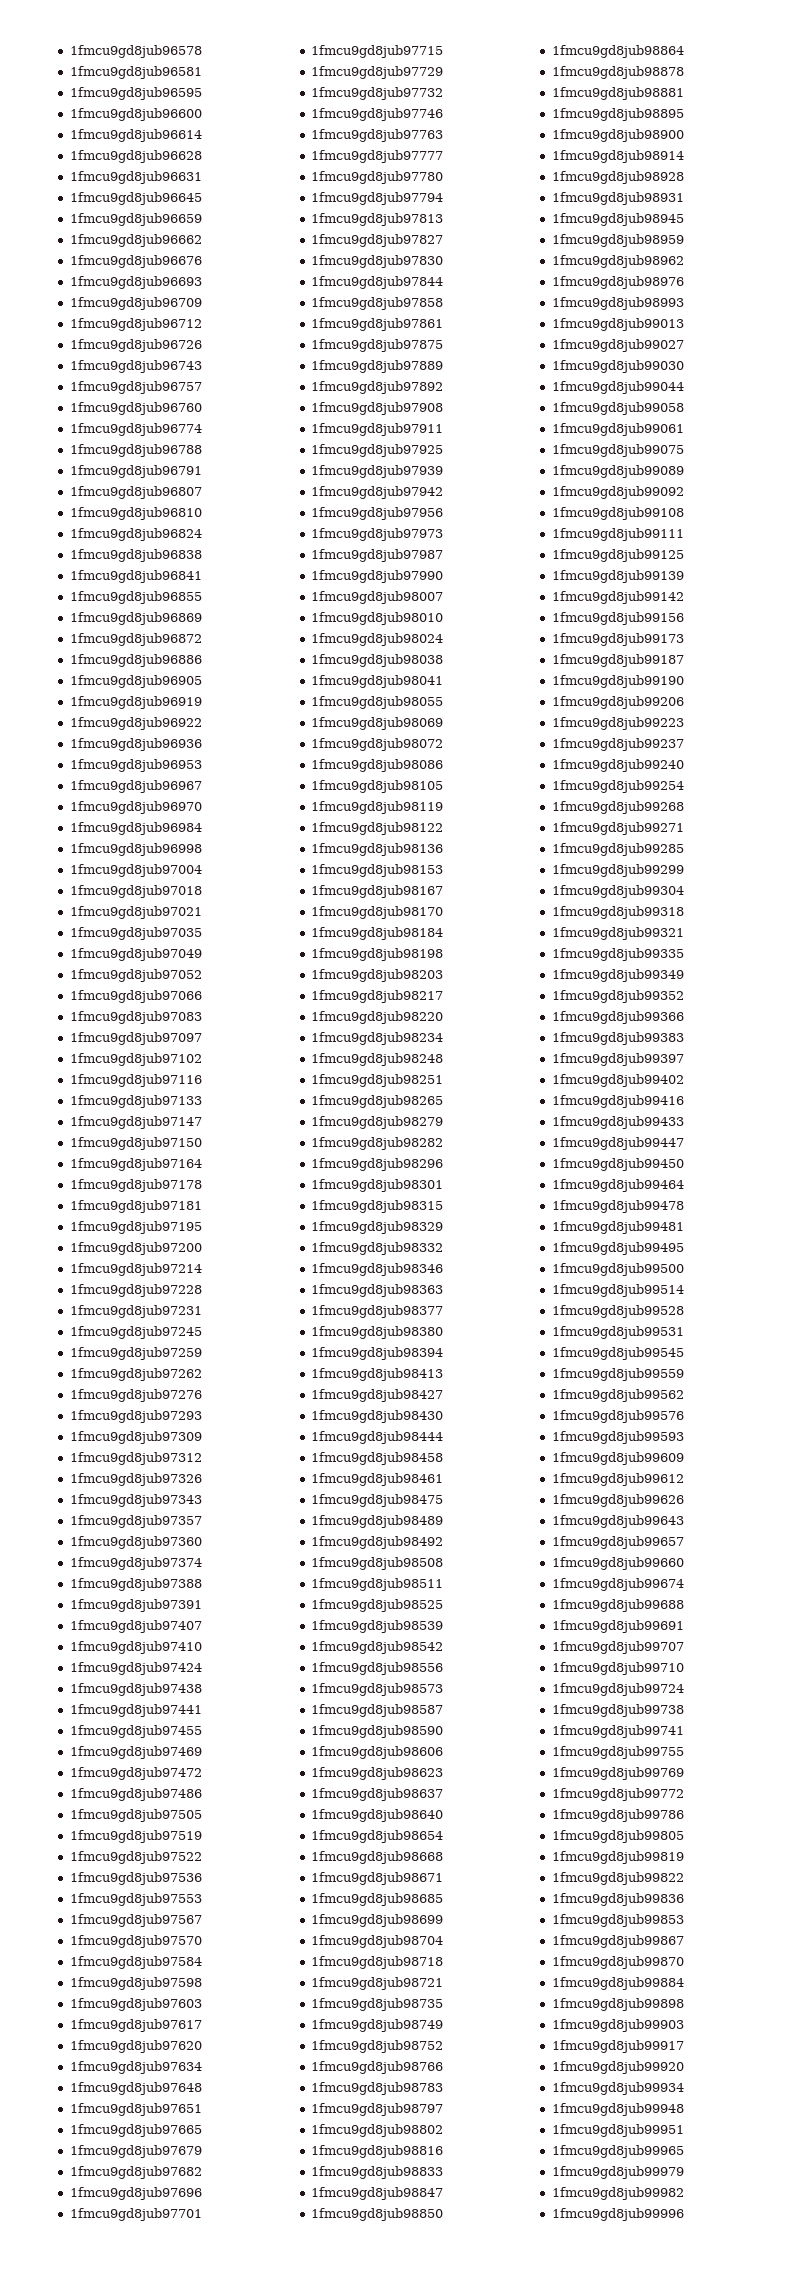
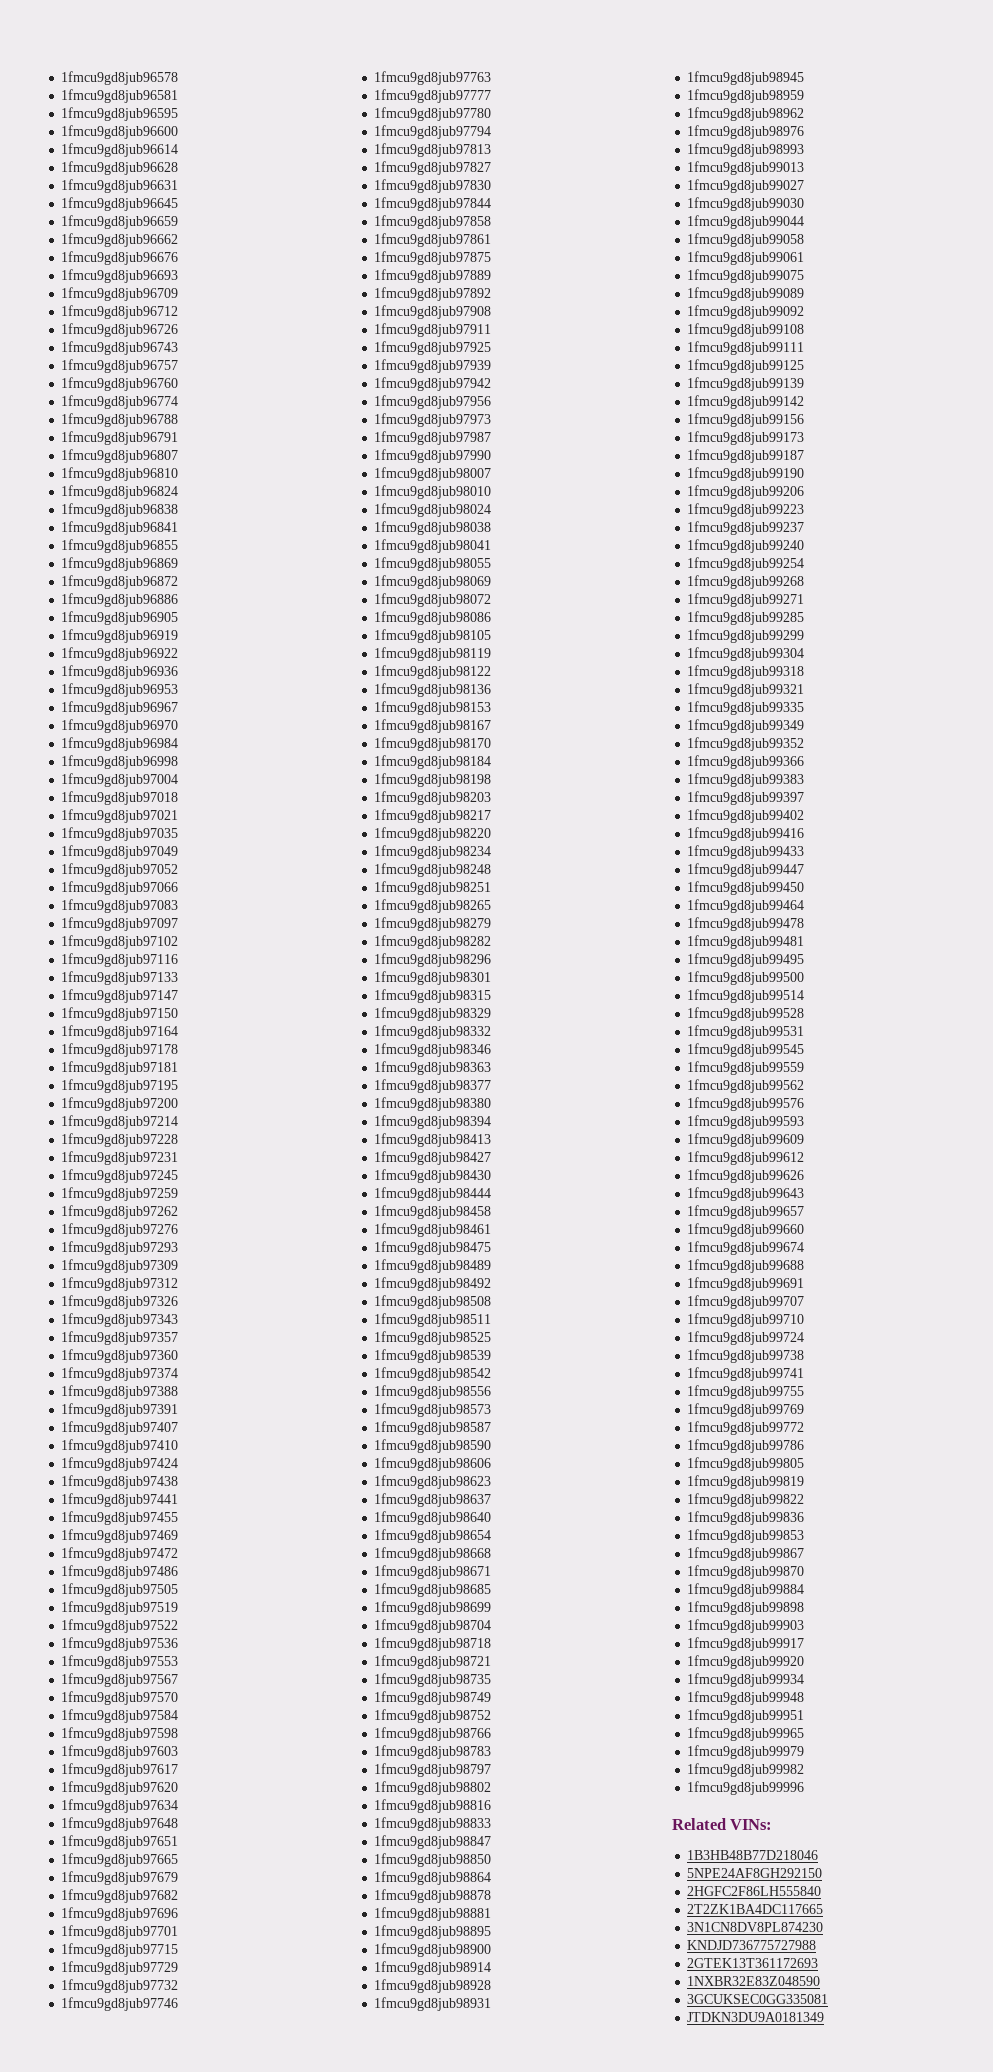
(684, 2214) none -> [672,1818,773,1830] [687,1850,819,1860] [687,1868,823,1878] [687,1886,822,1896] [687,1904,824,1914] [687,1922,824,1932] [687,1940,817,1950] [687,1958,819,1968] [687,1976,821,1986] [687,1994,829,2004] [687,2012,825,2022] // Related VINs: // 1B3HB48B77D218046 // 5NPE24AF8GH292150 // 2HGFC2F86LH555840 // 2T2ZK1BA4DC117665 // 3N1CN8DV8PL874230 // KNDJD736775727988 // 2GTEK13T361172693 // 1NXBR32E83Z048590 // 3GCUKSEC0GG335081 // JTDKN3DU9A0181349

